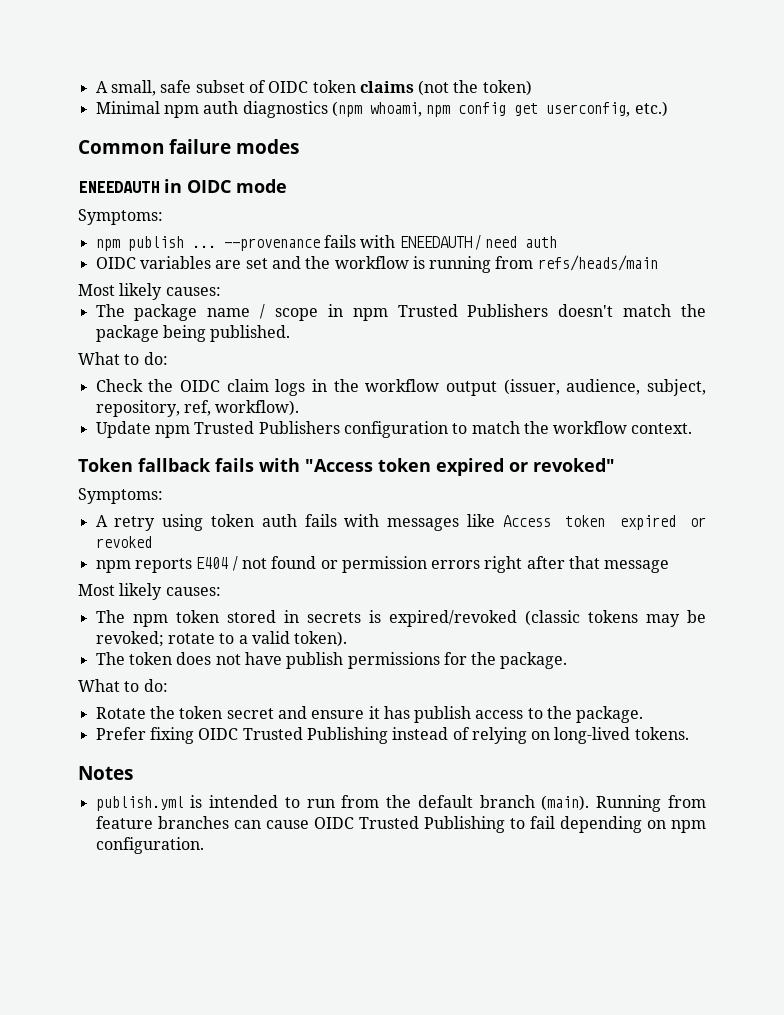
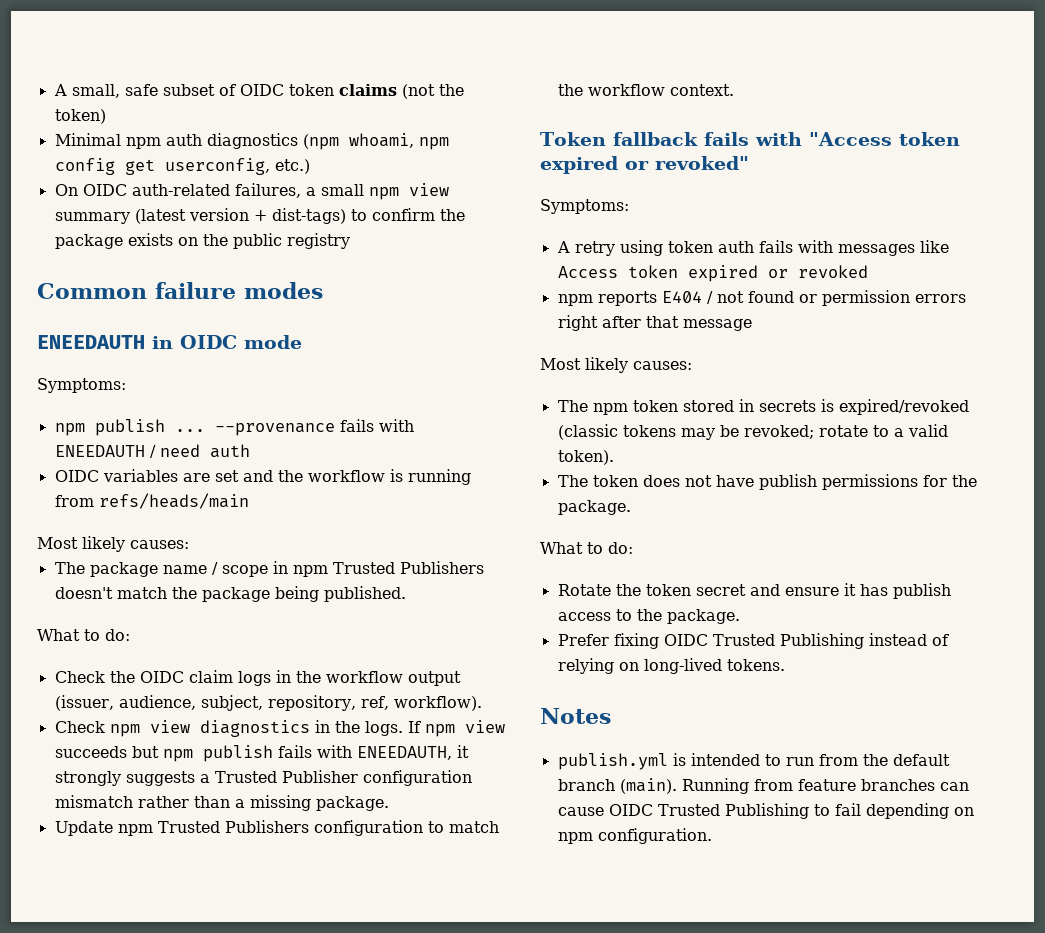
(668, 109) none -> [54,183,449,200] [54,208,465,224] [54,233,350,249] // On OIDC auth-related failures, a small npm view summary (latest version + dist-tags) to confirm the package exists on the public registry
(300, 408) none -> [54,720,505,737] [54,745,469,762] [54,770,472,786] [54,795,389,811] // Check npm view diagnostics in the logs. If npm view succeeds but npm publish fails with ENEEDAUTH, it strongly suggests a Trusted Publisher configuration mismatch rather than a missing package.

